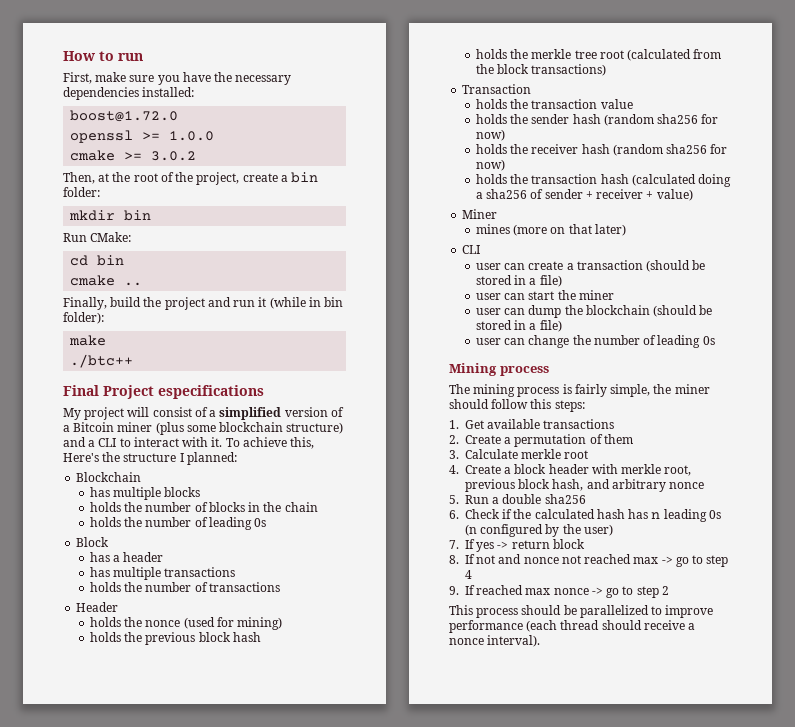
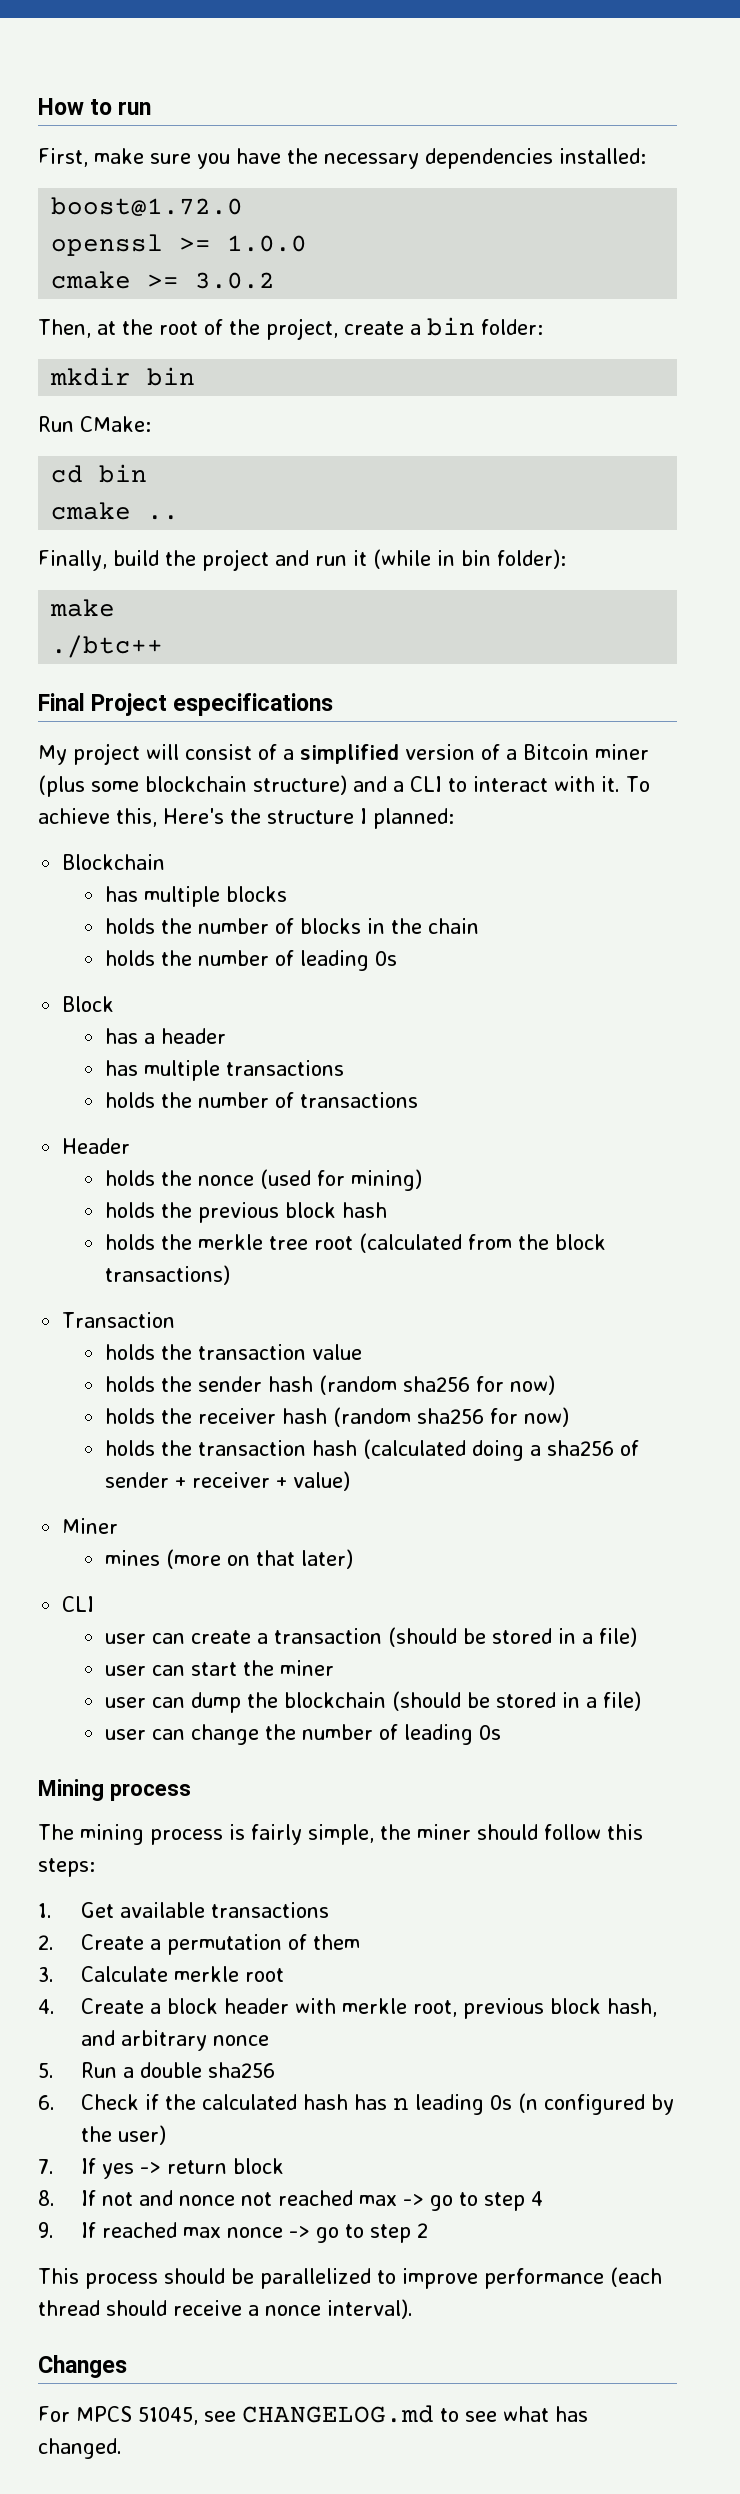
(541, 641) none -> [38,2355,127,2378] [38,2405,588,2425] [38,2438,122,2459] // Changes // For MPCS 51045, see CHANGELOG.md to see what has changed.

